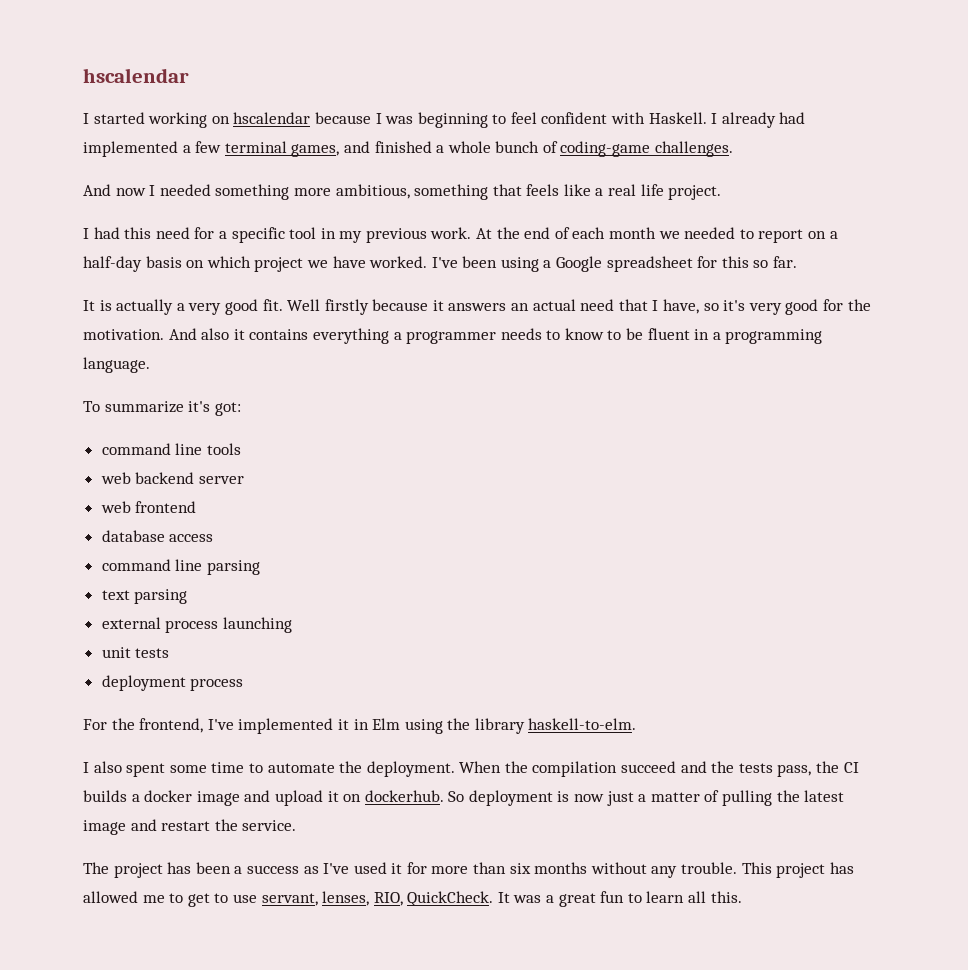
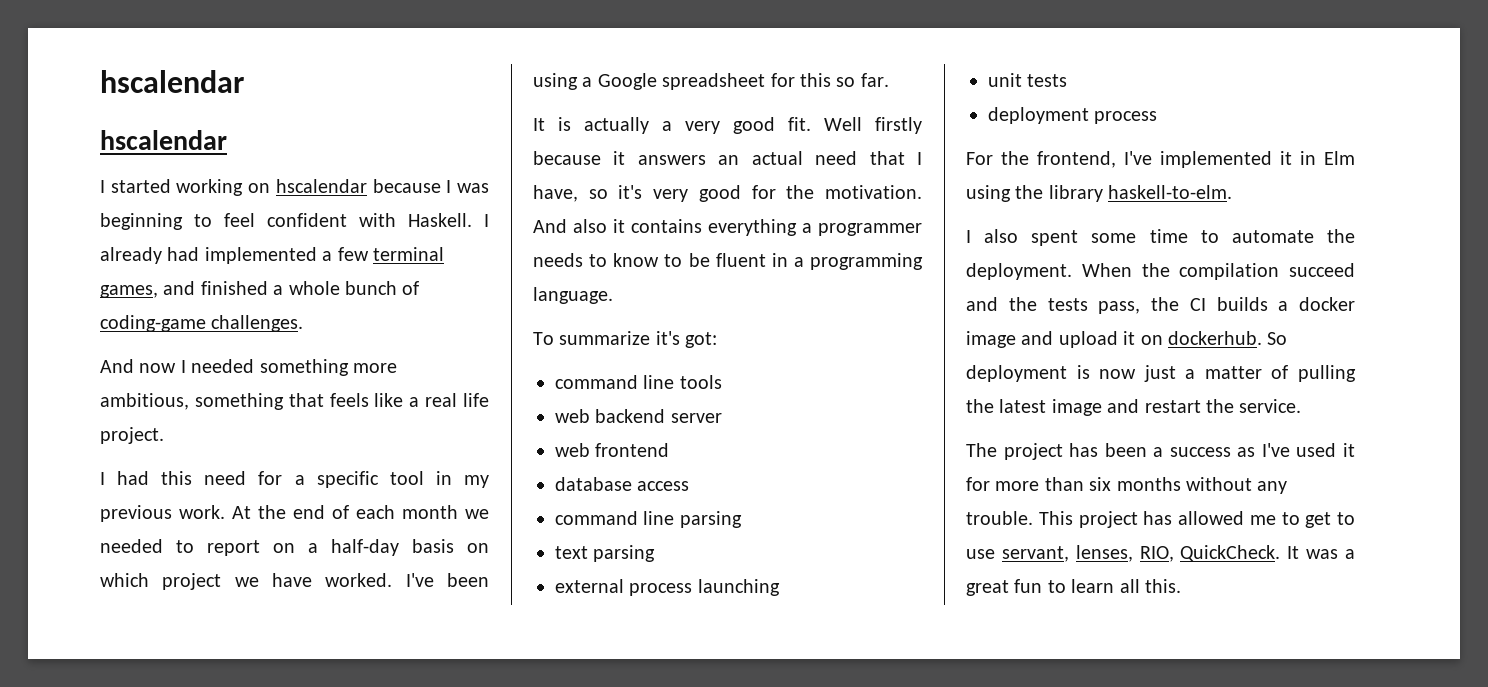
[83,68,189,83] hscalendar -> [100,70,244,93] [100,130,227,150] hscalendar // hscalendar

